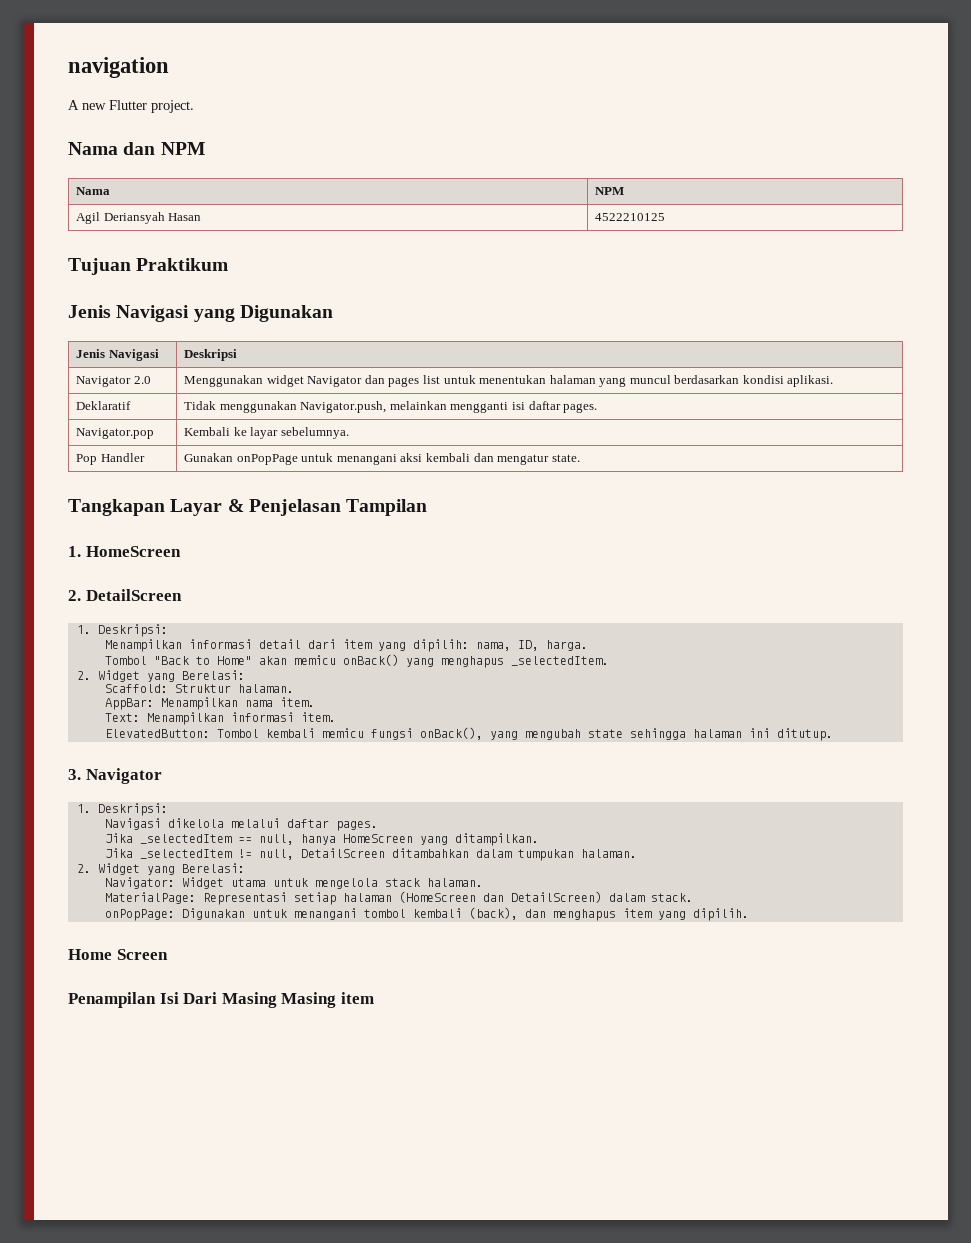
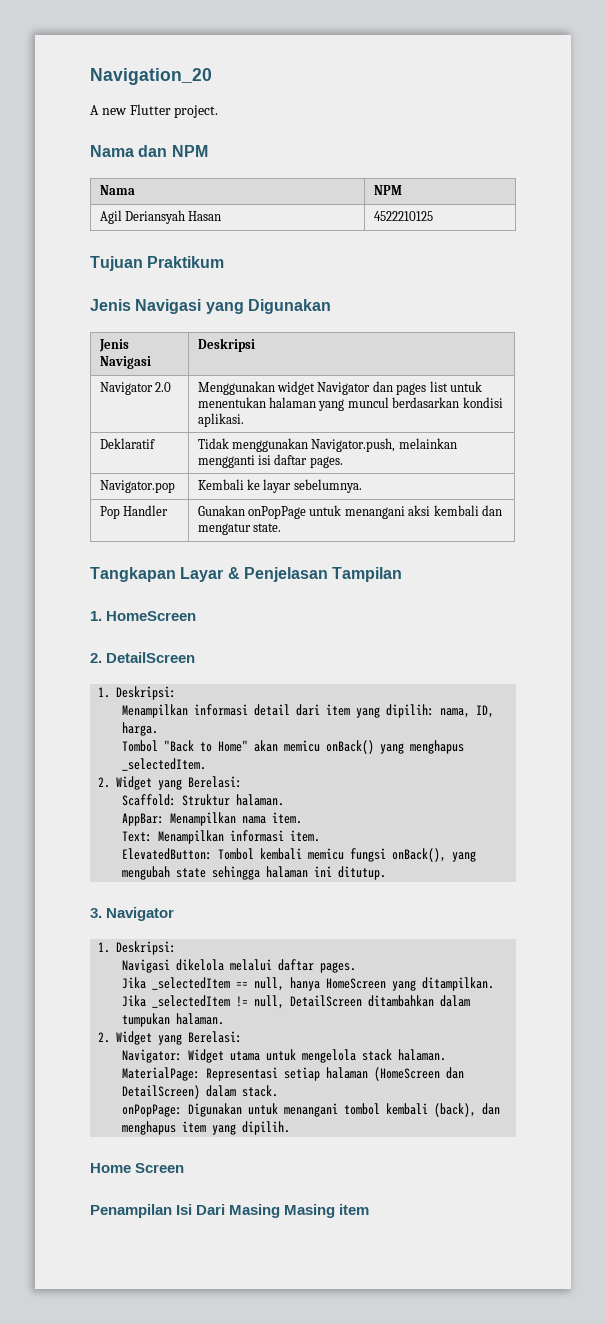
[68,57,169,78] navigation -> [90,68,212,85] Navigation_20

